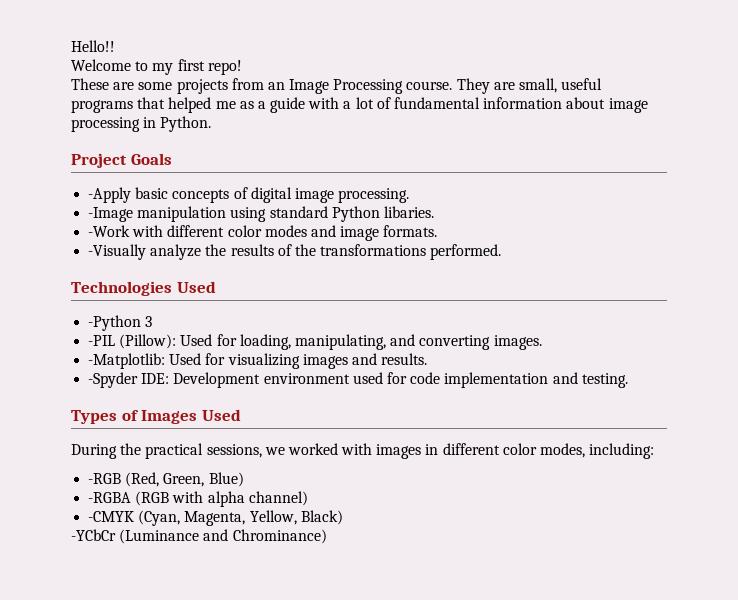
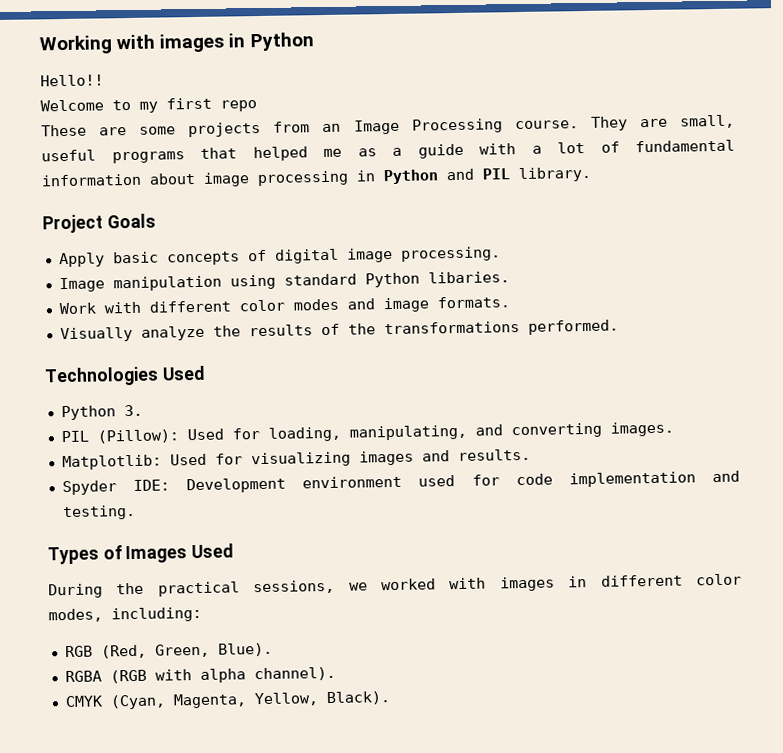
(71, 46) none -> [39,32,314,55] Working with images in Python //
[207,60,242,75] repo! -> [220,100,257,112] repo
[160,116,212,132] Python. -> [383,166,592,185] Python and PIL library.
[88,187,132,203] -Apply -> [58,252,105,268] Apply
[88,207,134,222] -Image -> [58,277,105,293] Image
[88,225,131,237] -Work -> [58,302,96,315] Work
[88,244,147,260] -Visually -> [59,326,133,343] Visually
[88,315,153,331] [88,335,116,346] -Python 3 // -PIL -> [60,404,143,421] [60,430,89,443] Python 3. // PIL
[88,353,166,369] -Matplotlib: -> [61,454,162,471] Matplotlib:
[88,372,139,388] -Spyder -> [61,480,117,496] Spyder
[88,473,122,484] -RGB -> [64,645,93,658] RGB
[208,472,244,487] [88,492,132,503] Blue) // -RGBA -> [217,642,273,657] [64,670,102,683] Blue). // RGBA
[248,491,308,506] [88,511,135,522] channel) // -CMYK -> [253,666,336,682] [64,695,103,708] channel). // CMYK
[300,510,343,525] [71,529,327,544] Black) // -YCbCr (Luminance and Chrominance) -> [325,691,391,706] Black).

